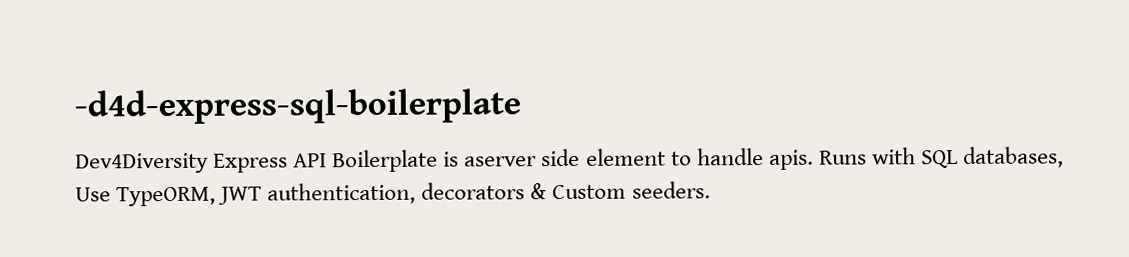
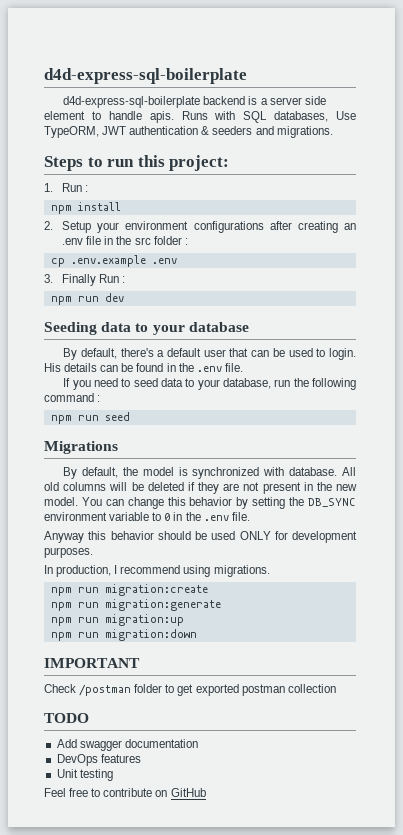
[74,88,521,125] [75,149,538,174] -d4d-express-sql-boilerplate // Dev4Diversity Express API Boilerplate is aserver -> [44,68,247,84] [63,96,302,108] d4d-express-sql-boilerplate // d4d-express-sql-boilerplate backend is a server
[267,181,711,205] authentication, decorators & Custom seeders. -> [129,126,333,138] [44,155,230,171] [44,183,89,192] [50,202,121,214] [44,221,356,233] [62,236,188,245] [50,255,177,267] [44,274,126,286] [50,293,124,305] [44,322,249,335] [63,348,356,360] [44,363,243,372] [63,378,356,390] [44,393,101,402] [50,412,130,424] [44,441,118,454] [63,467,356,479] [44,482,357,494] [44,497,356,509] [44,512,250,521] [44,531,357,543] [44,547,93,558] [44,565,270,577] [50,584,208,596] [50,599,221,611] [50,614,184,626] [50,629,197,641] [44,658,140,668] [44,684,336,696] [44,713,89,723] [56,739,198,751] [56,754,141,766] [56,769,113,781] [44,788,206,797] authentication & seeders and migrations. // Steps to run this project: // 1. Run : // npm install // 2. Setup your environment configurations after creating an .env file in the src folder : // cp .env.example .env // 3. Finally Run : // npm run dev // Seeding data to your database // By default, there's a default user that can be used to login. His details can be found in the .env file. // If you need to seed data to your database, run the following command : // npm run seed // Migrations // By default, the model is synchronized with database. All old columns will be deleted if they are not present in the new model. You can change this behavior by setting the DB_SYNC environment variable to 0 in the .env file. // Anyway this behavior should be used ONLY for development purposes. // In production, I recommend using migrations. // npm run migration:create // npm run migration:generate // npm run migration:up // npm run migration:down // IMPORTANT // Check /postman folder to get exported postman collection // TODO // Add swagger documentation // DevOps features // Unit testing // Feel free to contribute on GitHub

